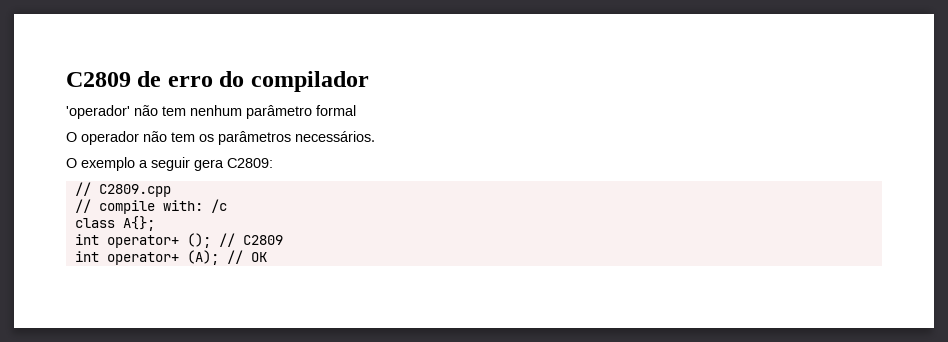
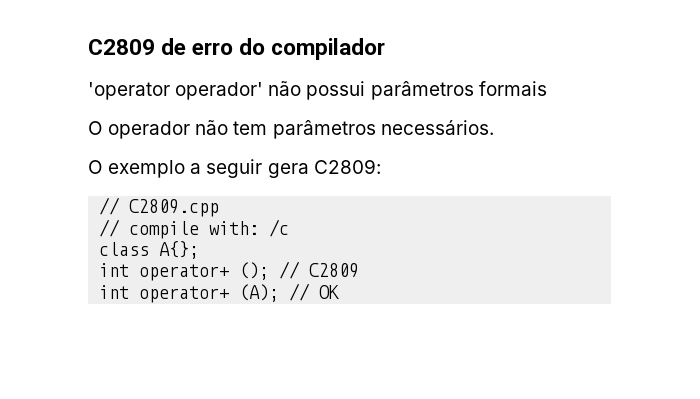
[66,105,356,119] 'operador' não tem nenhum parâmetro formal -> [88,81,547,100] 'operator operador' não possui parâmetros formais
[199,134,214,142] os -> (268, 128) none

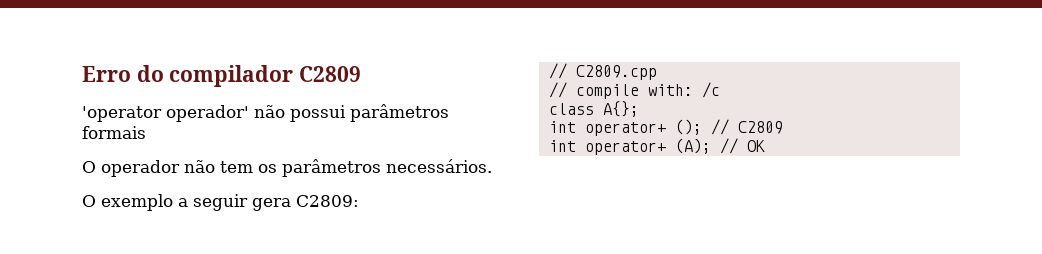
[88,38,234,55] C2809 de erro -> [82,66,131,82] Erro
(386, 49) none -> [299,66,362,82] C2809
(268, 128) none -> [258,164,277,173] os

